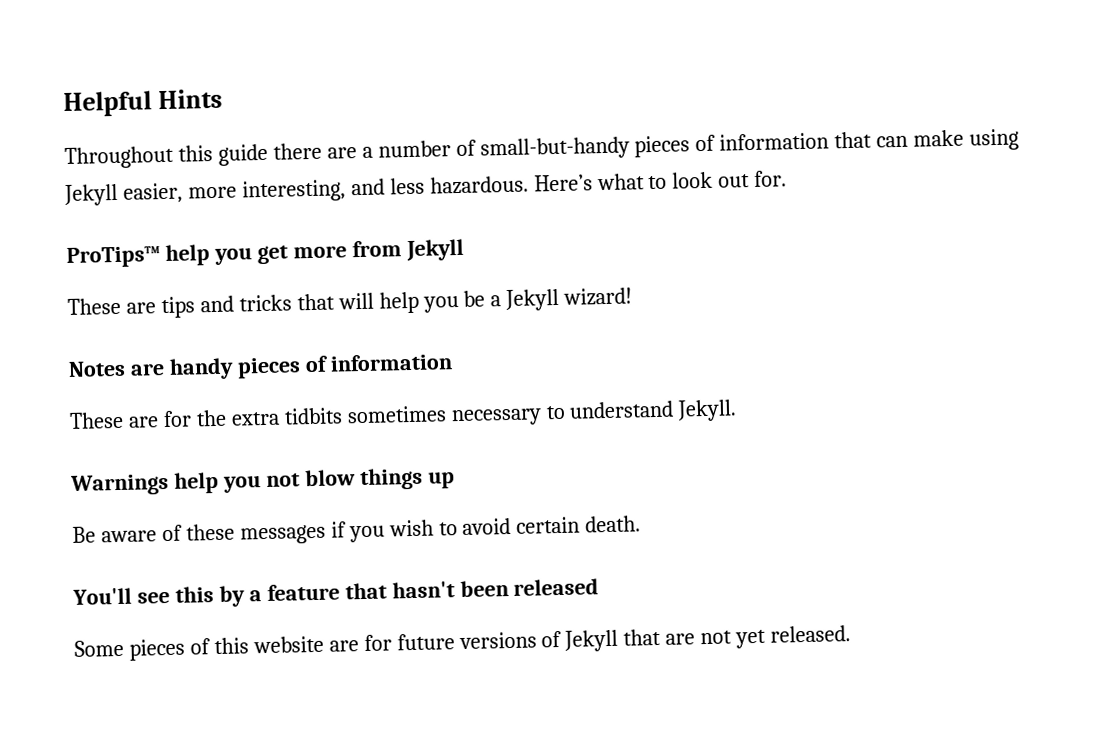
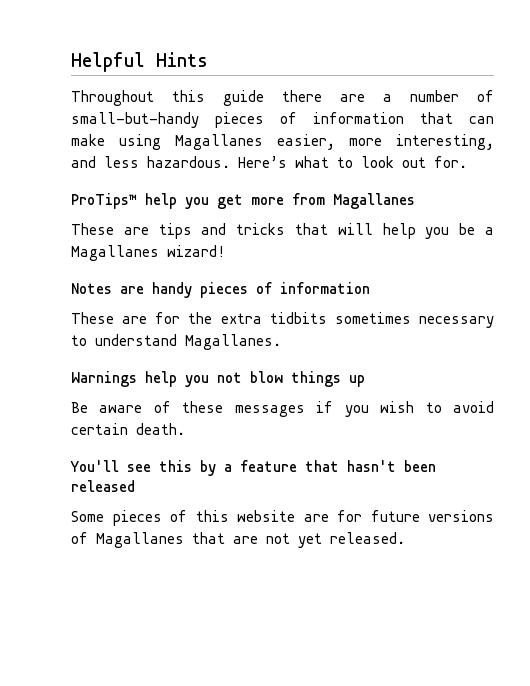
[64,183,118,207] Jekyll -> [175,134,263,150] Magallanes
[405,238,464,262] Jekyll -> [333,193,415,209] Magallanes
[505,288,560,312] Jekyll -> [71,245,159,261] Magallanes
[677,399,738,422] Jekyll. -> [185,334,281,350] Magallanes.
[564,629,619,652] Jekyll -> [96,532,184,548] Magallanes

